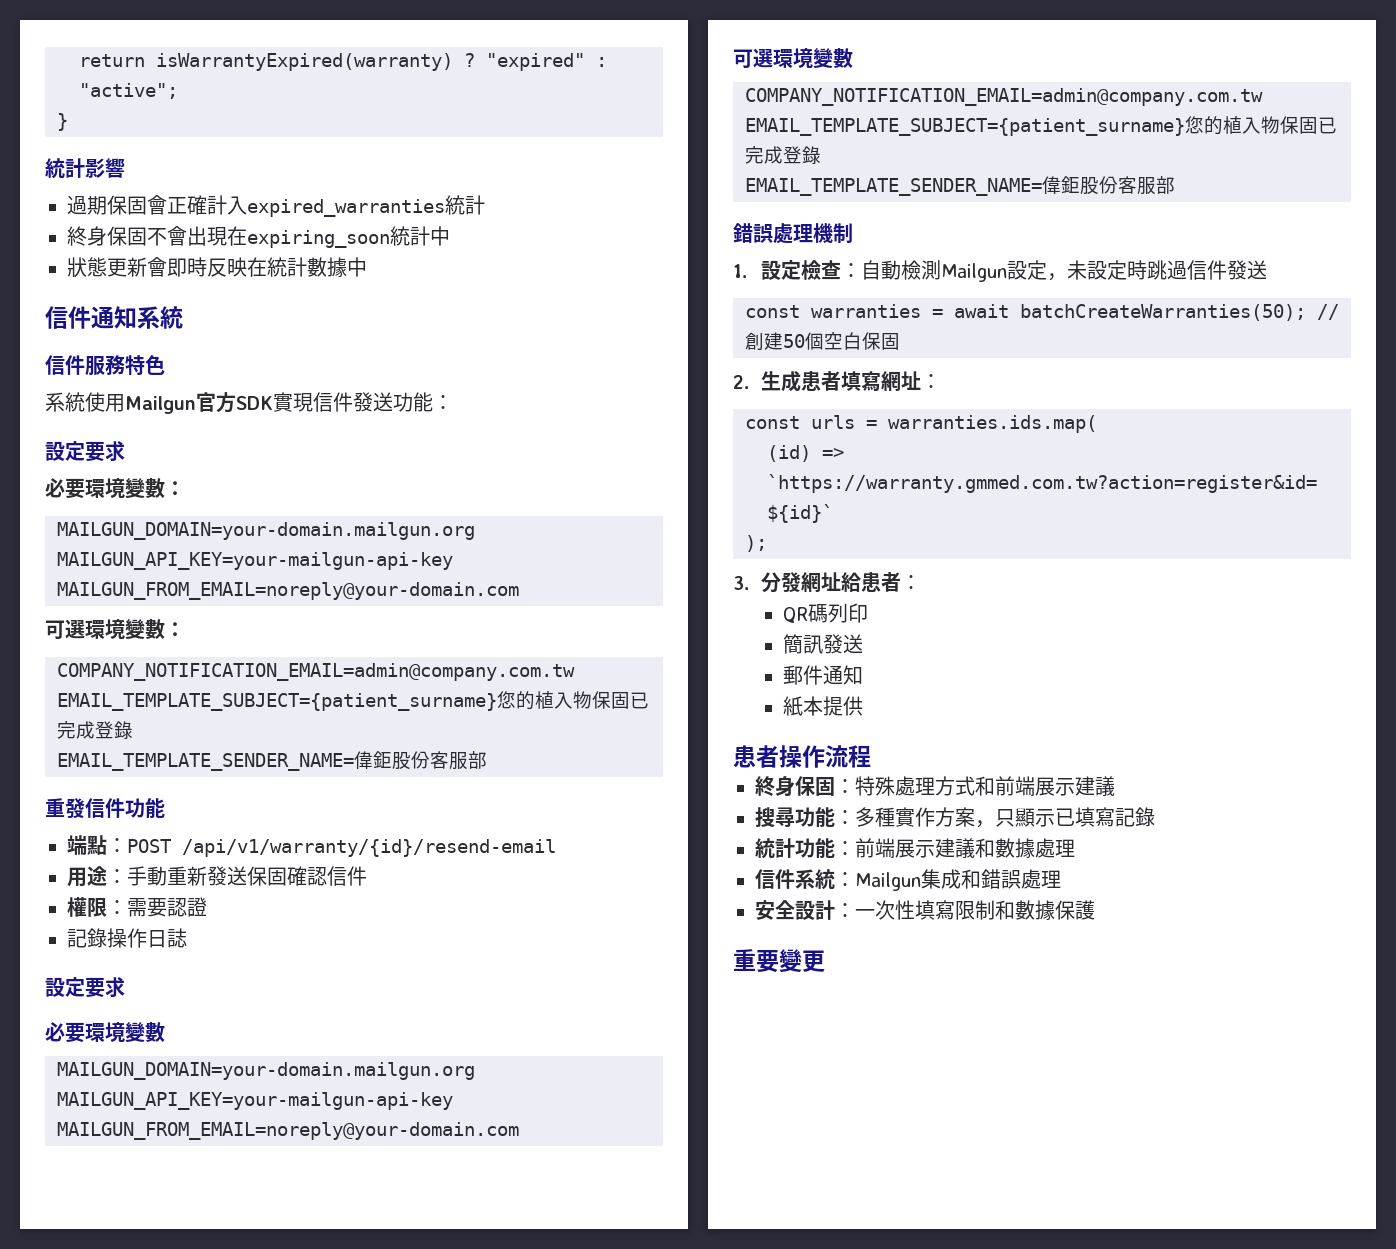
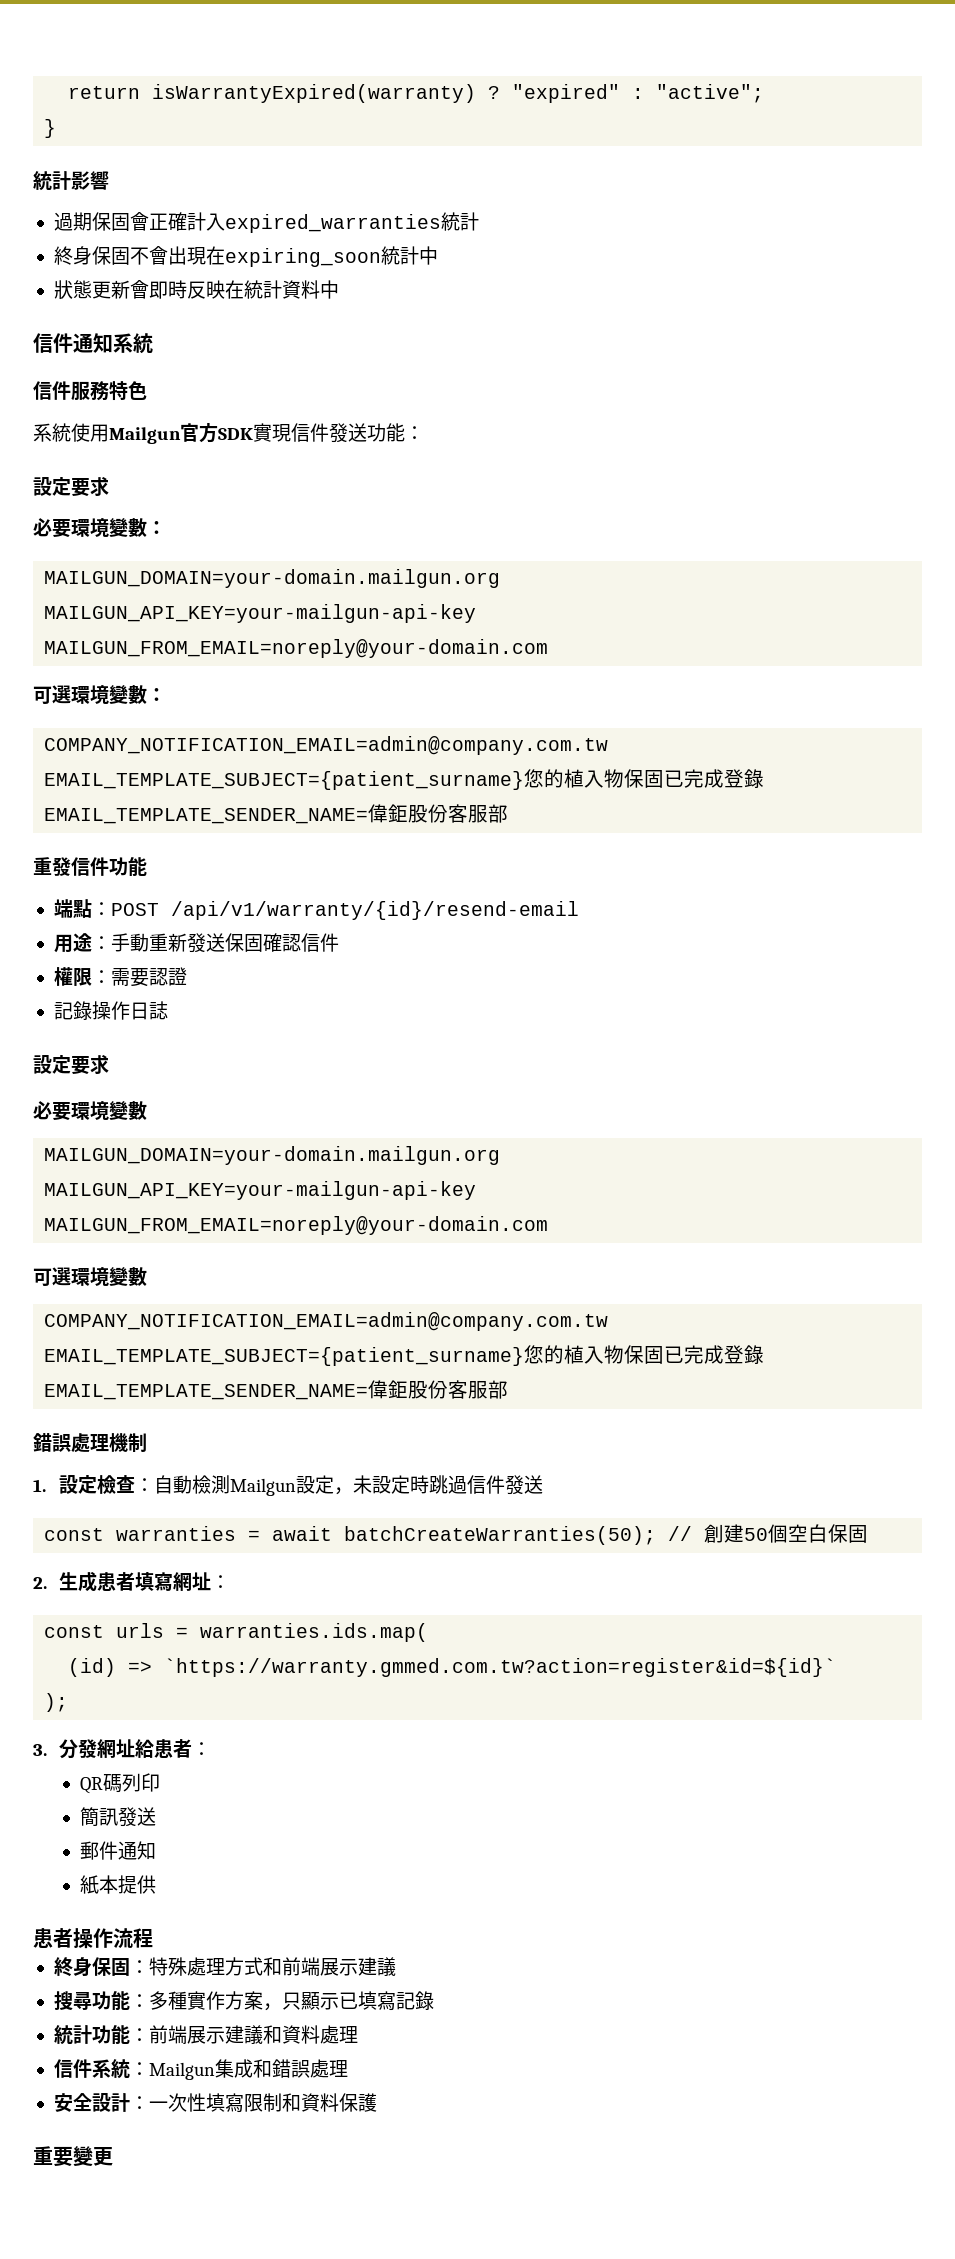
[307,257,347,277] 數據 -> [281,280,320,299] 資料
[995,838,1035,858] 數據 -> [281,2025,320,2044] 資料
[1015,900,1055,920] 數據 -> [300,2093,339,2112] 資料

